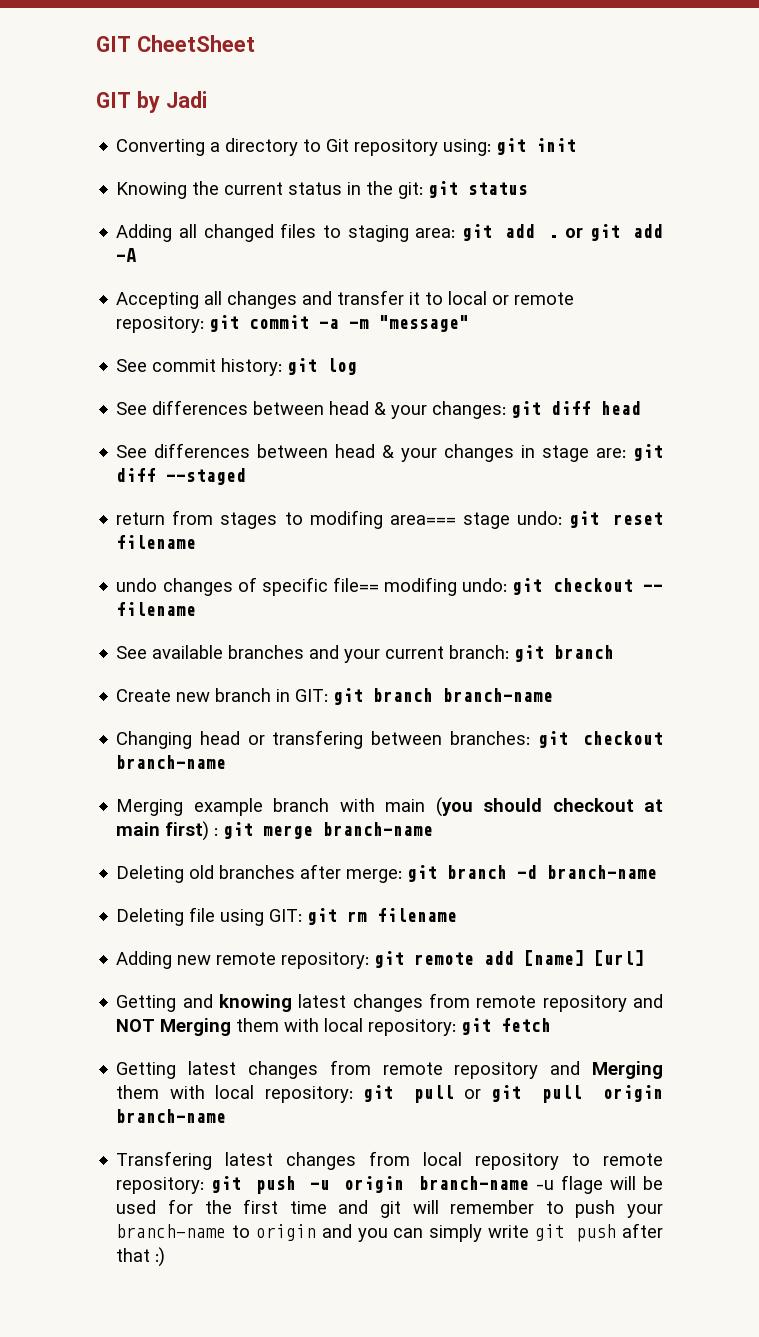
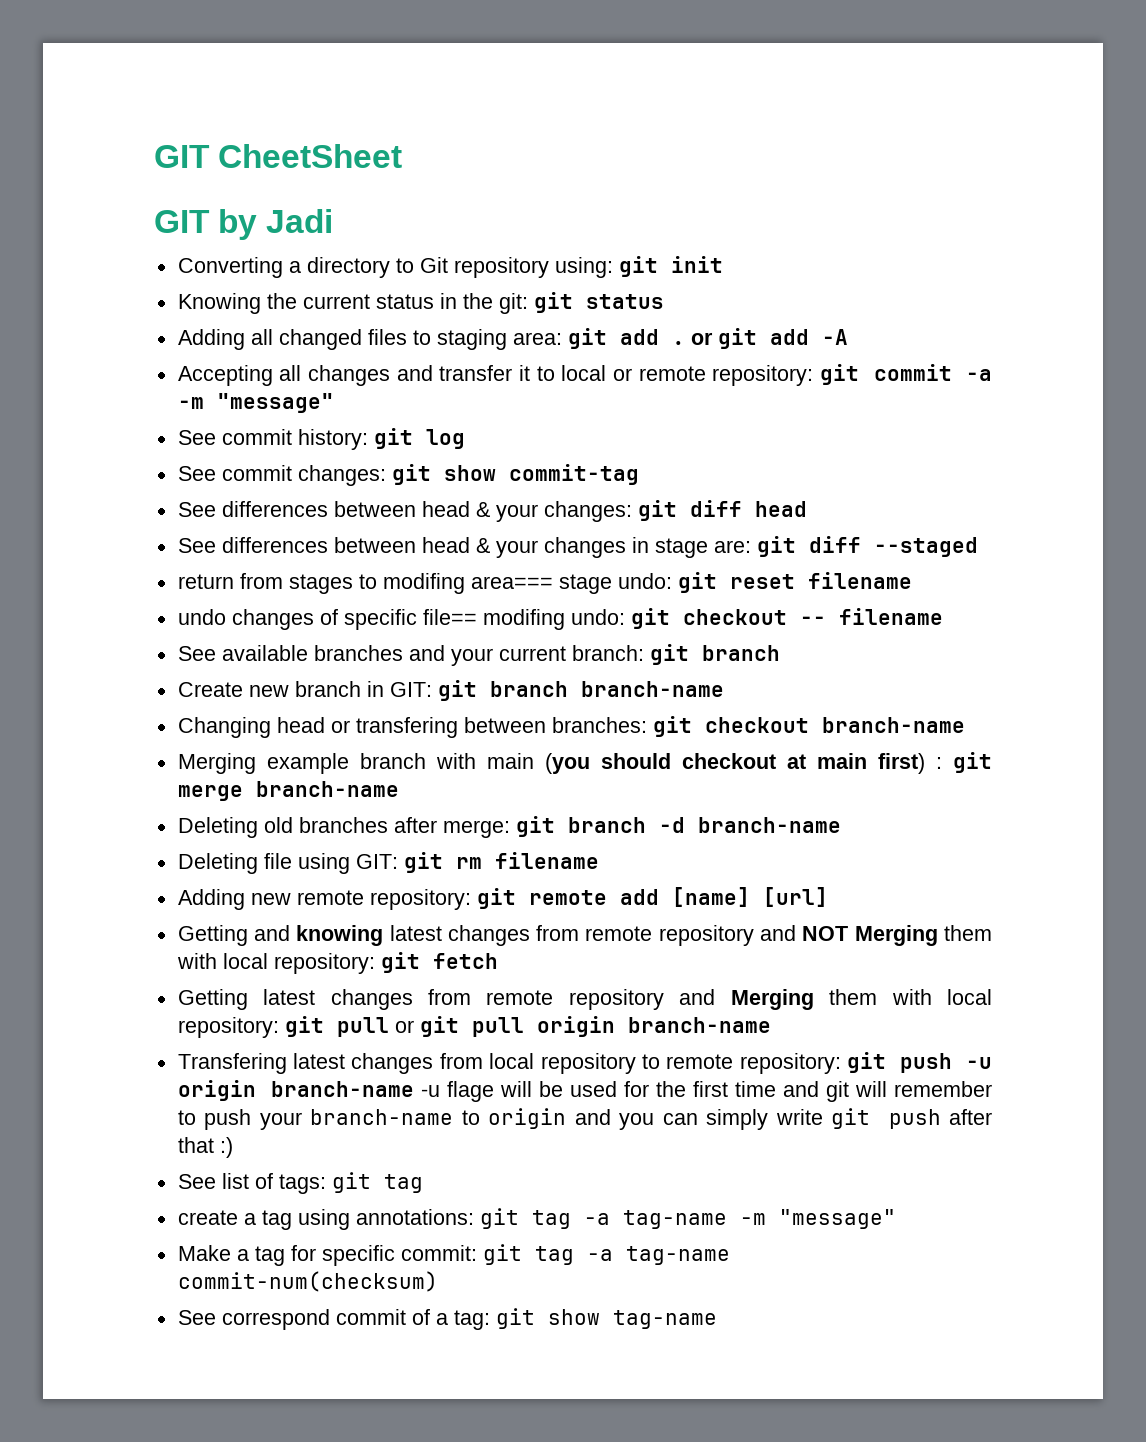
(358, 366) none -> [177,464,639,486] // See commit changes: git show commit-tag
(166, 1257) none -> [177,1172,423,1194] [177,1208,896,1230] [177,1244,730,1266] [177,1271,438,1292] [177,1308,717,1330] // See list of tags: git tag // create a tag using annotations: git tag -a tag-name -m "message" // Make a tag for specific commit: git tag -a tag-name commit-num(checksum) // See correspond commit of a tag: git show tag-name

